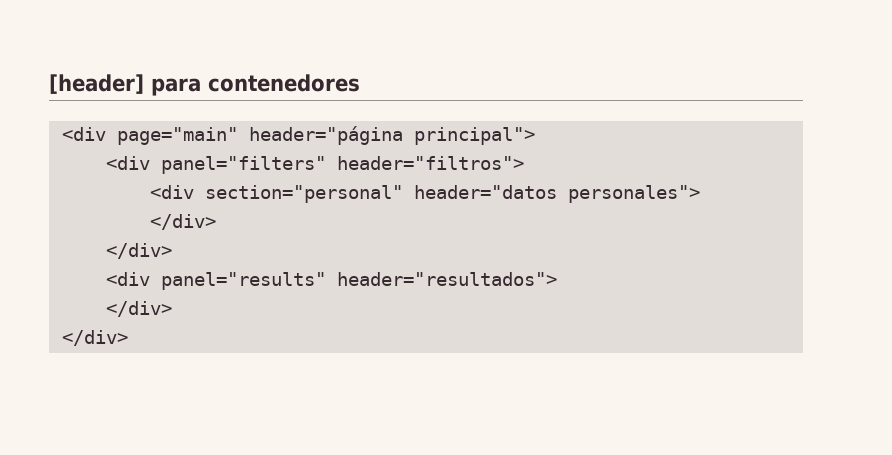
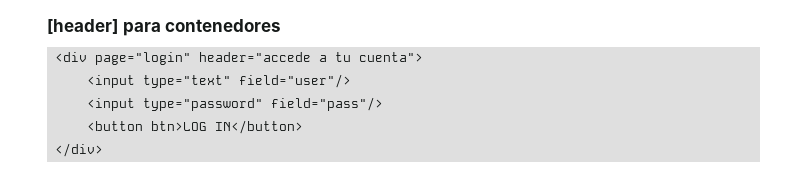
[116,126,535,145] [105,156,524,174] [149,185,700,203] [149,214,216,230] [105,243,172,259] [105,272,557,290] [105,301,172,317] page="main" header="página principal"> // <div panel="filters" header="filtros"> // <div section="personal" header="datos personales"> // </div> // </div> // <div panel="results" header="resultados"> // </div> -> [94,52,423,65] [86,74,351,88] [86,97,383,111] [86,120,303,134] page="login" header="accede a tu cuenta"> // <input type="text" field="user"/> // <input type="password" field="pass"/> // <button btn>LOG IN</button>

